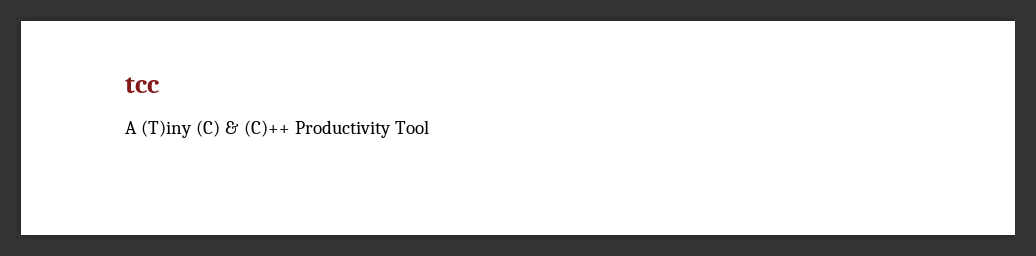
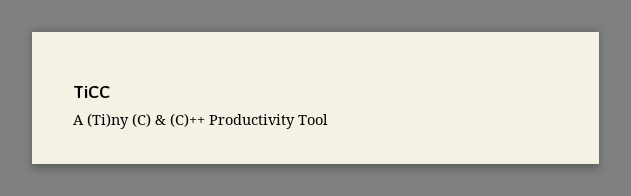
[125,77,160,93] tcc -> [73,86,110,98] TiCC
[141,120,193,138] (T)iny -> [87,113,129,129] (Ti)ny

